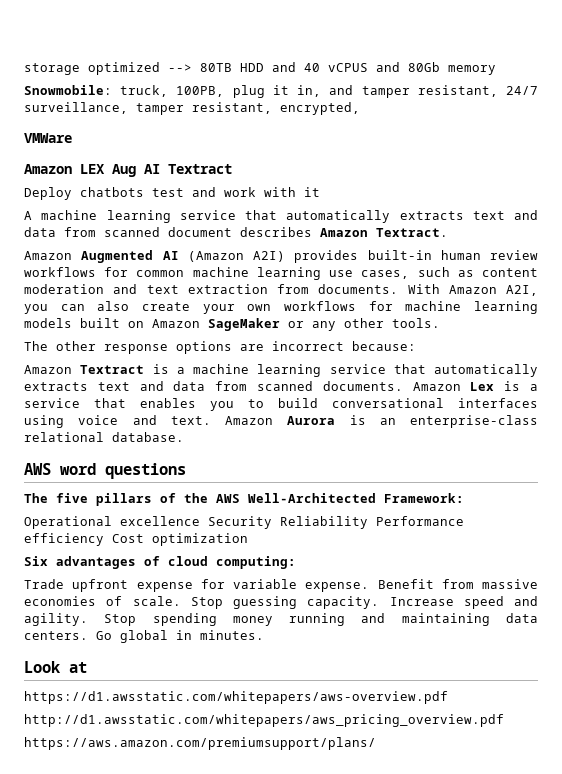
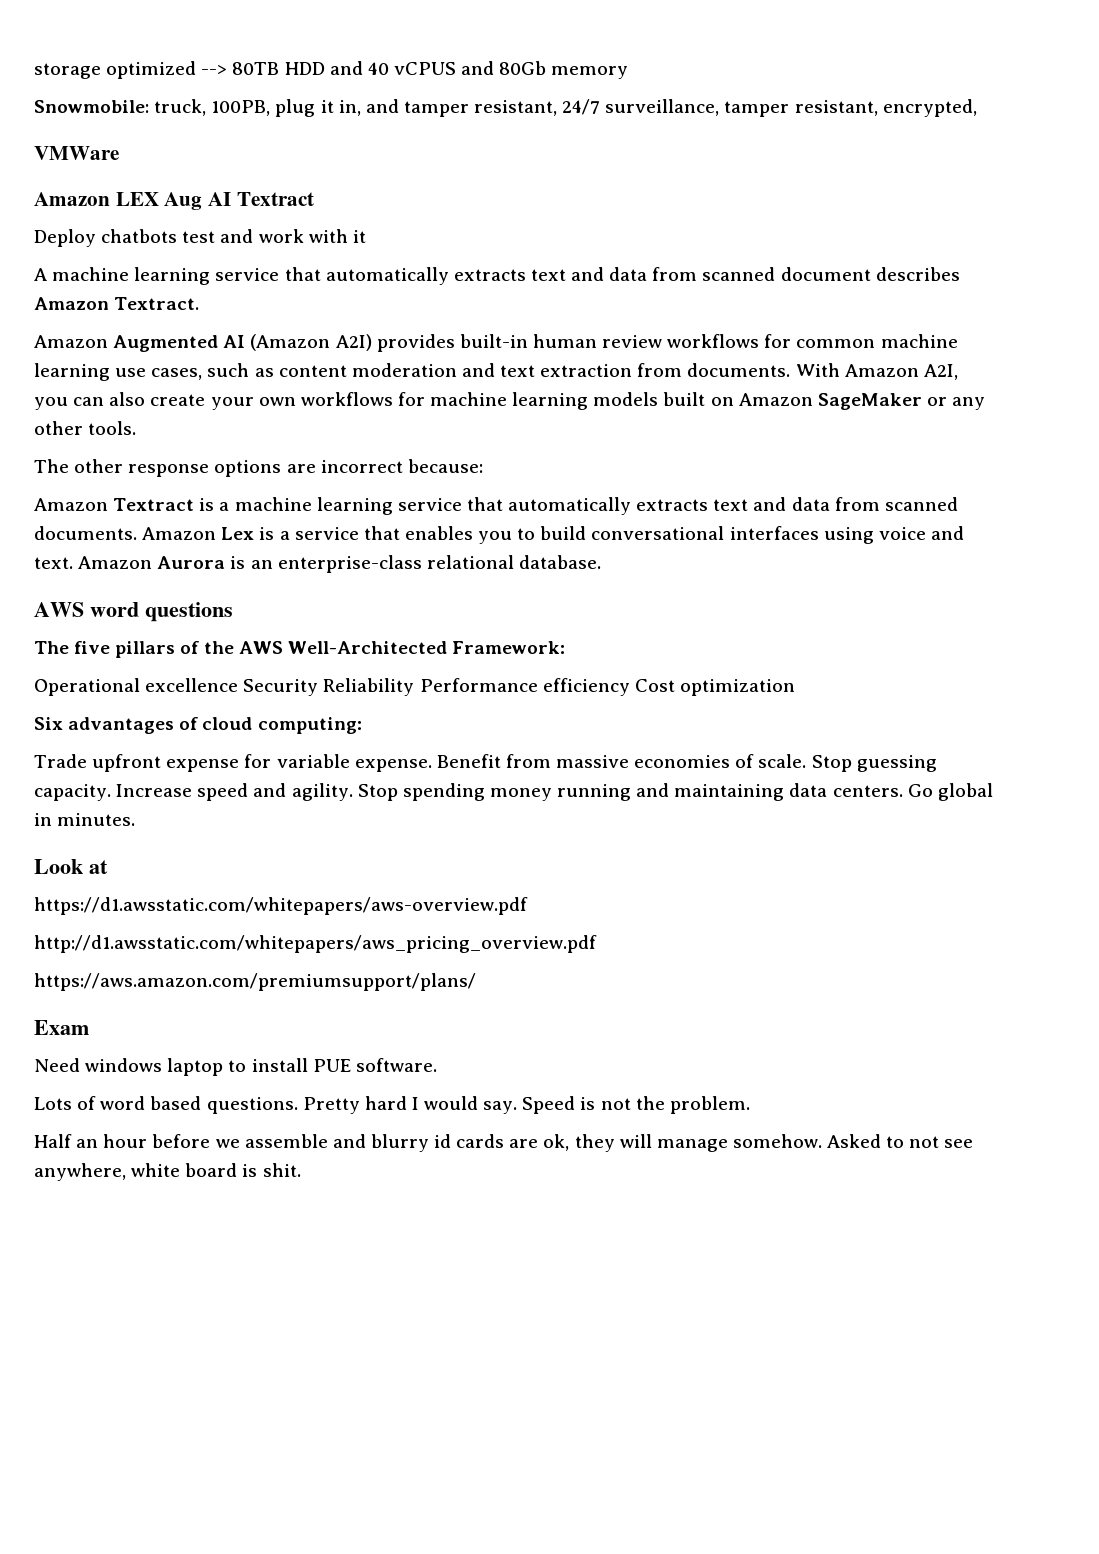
(376, 743) none -> [34,1020,89,1035] [34,1058,437,1076] [34,1096,750,1114] [34,1134,974,1152] [34,1163,301,1181] // Exam // Need windows laptop to install PUE software. // Lots of word based questions. Pretty hard I would say. Speed is not the problem. // Half an hour before we assemble and blurry id cards are ok, they will manage somehow. Asked to not see anywhere, white board is shit.

